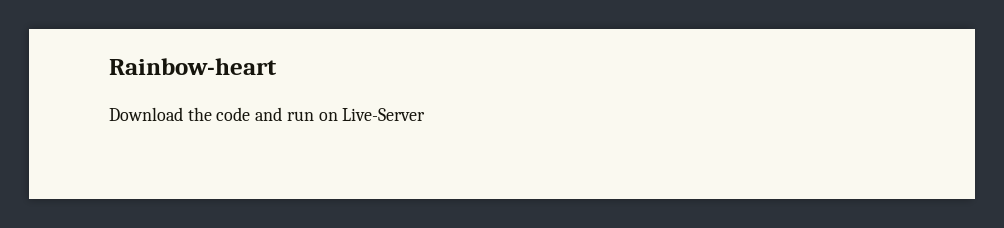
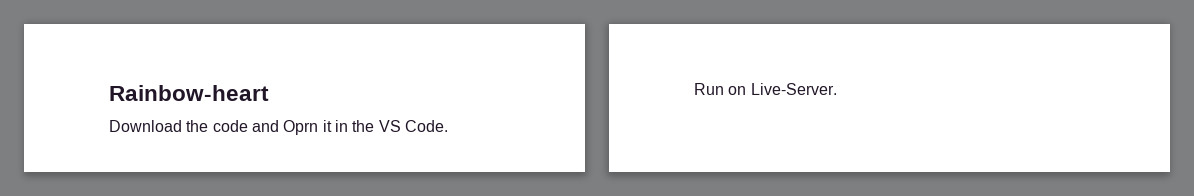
[286,108,426,121] run on Live-Server -> [283,120,448,135] [694,83,837,95] Oprn it in the VS Code. // Run on Live-Server.

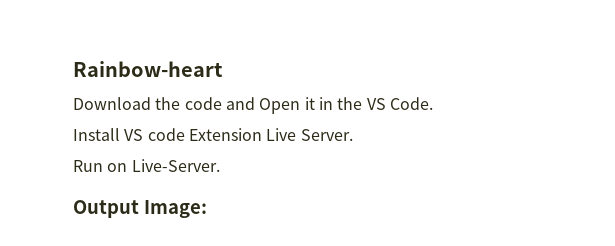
[283,120,319,135] Oprn -> [259,98,301,114] Open
(448, 126) none -> [73,128,353,141] // Install VS code Extension Live Server.
(837, 89) none -> [73,200,207,218] // Output Image:

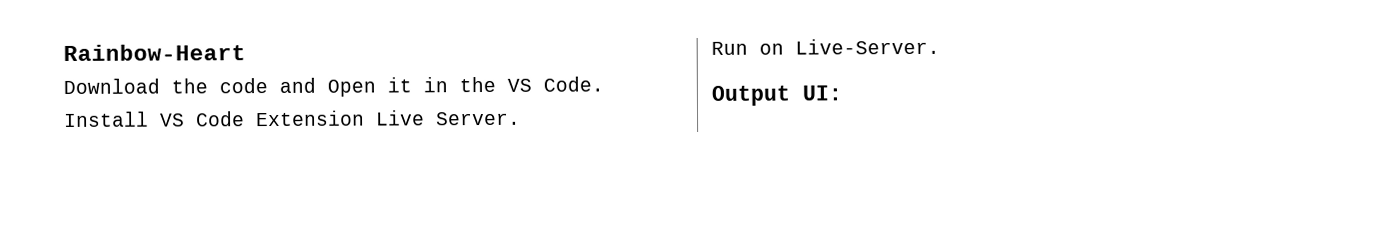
[73,61,223,77] Rainbow-heart -> [63,44,246,61] Rainbow-Heart
[147,128,185,141] code -> [195,111,245,127] Code
[143,200,207,218] Image: -> [802,85,842,101] UI:

